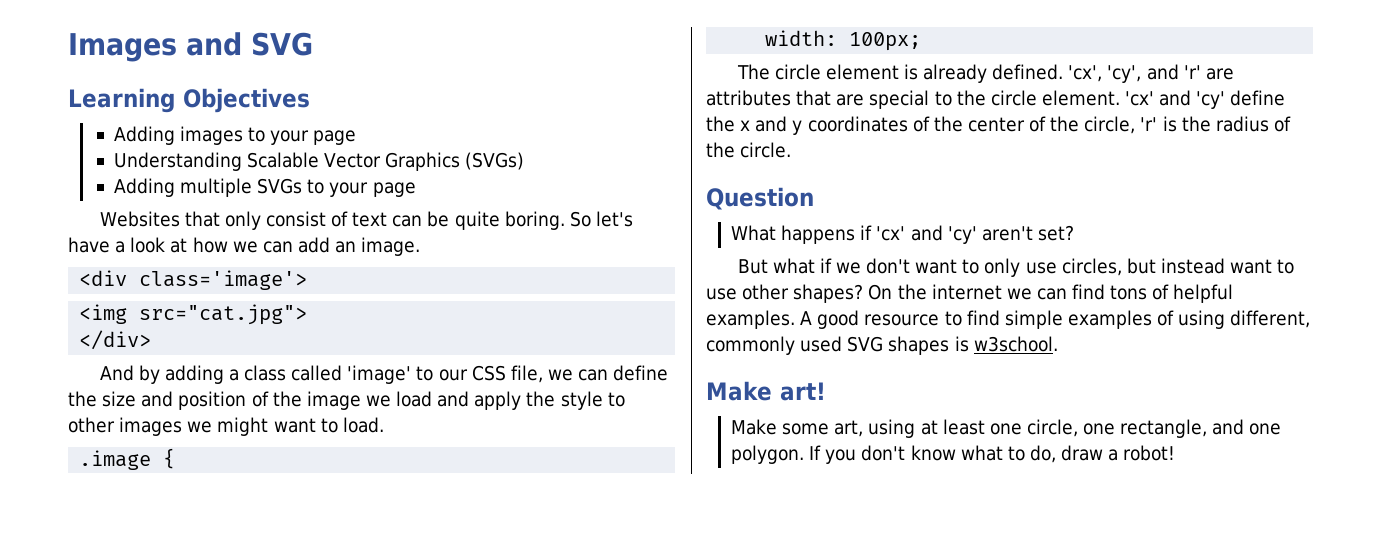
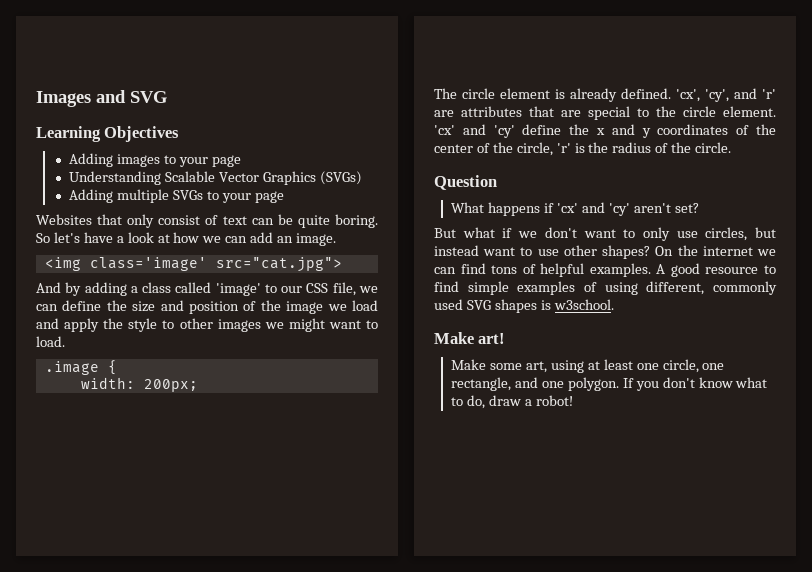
[79,270,308,290] // <div class='image'> -> (337, 239) none
(128, 314) none -> [89,257,207,271] class='image'
[79,330,152,350] // </div> -> (342, 264) none
[849,32,922,51] 100px; -> [143,379,198,392] 200px;

